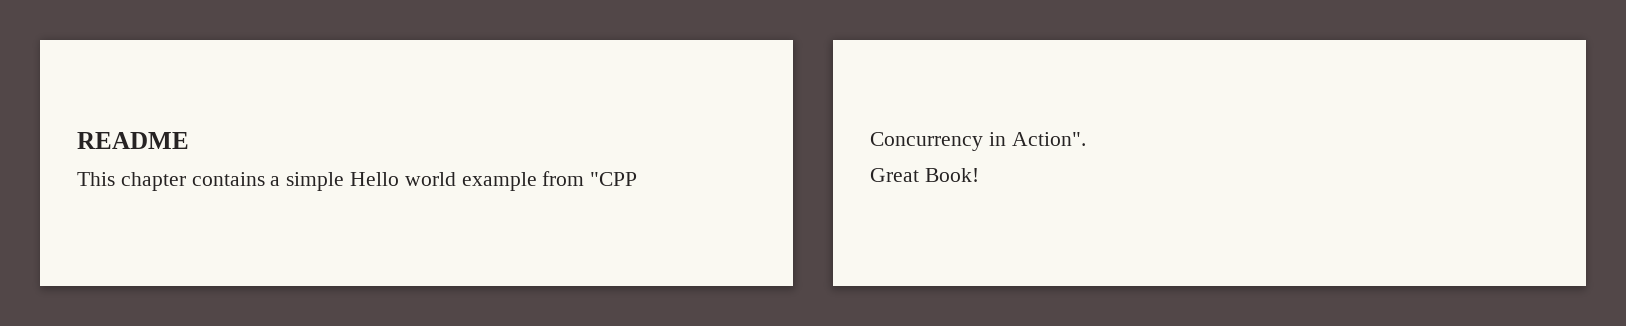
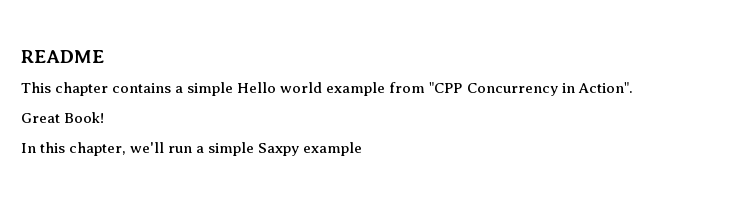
(979, 175) none -> [21,142,363,156] // In this chapter, we'll run a simple Saxpy example

